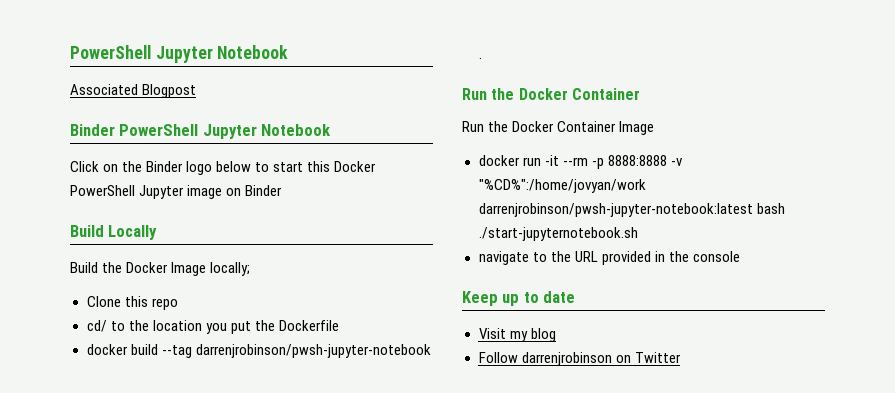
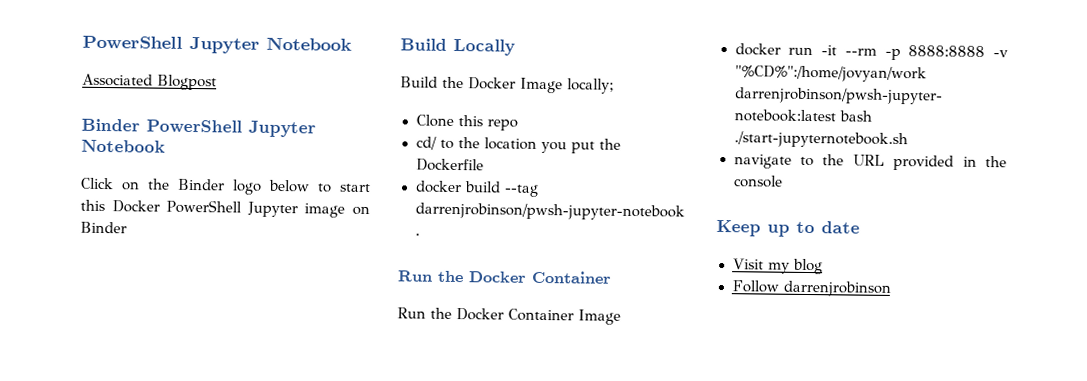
[615,352,681,363] on Twitter -> (891, 288) none

